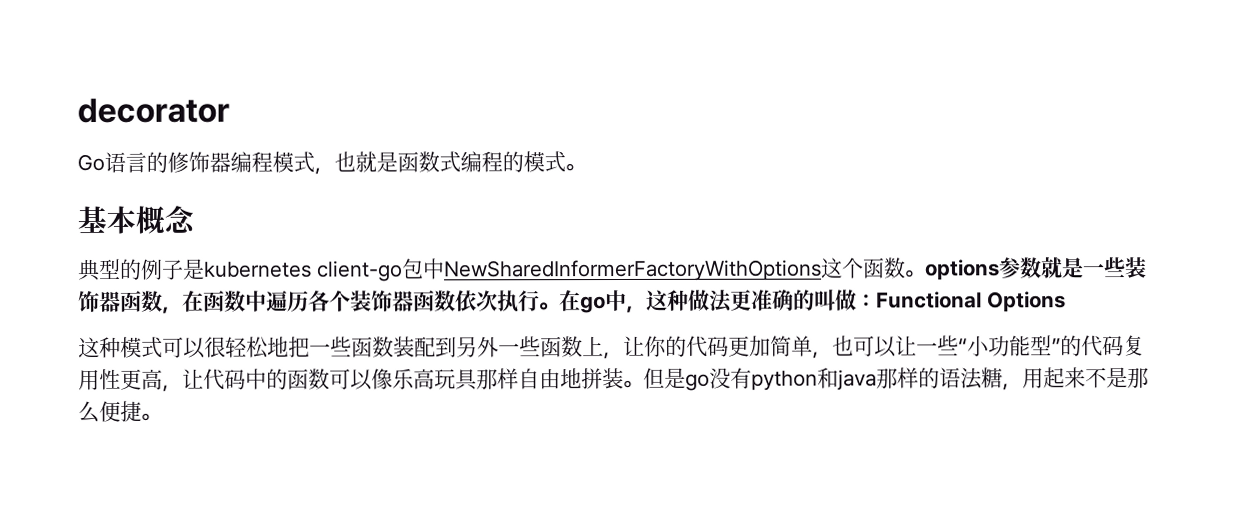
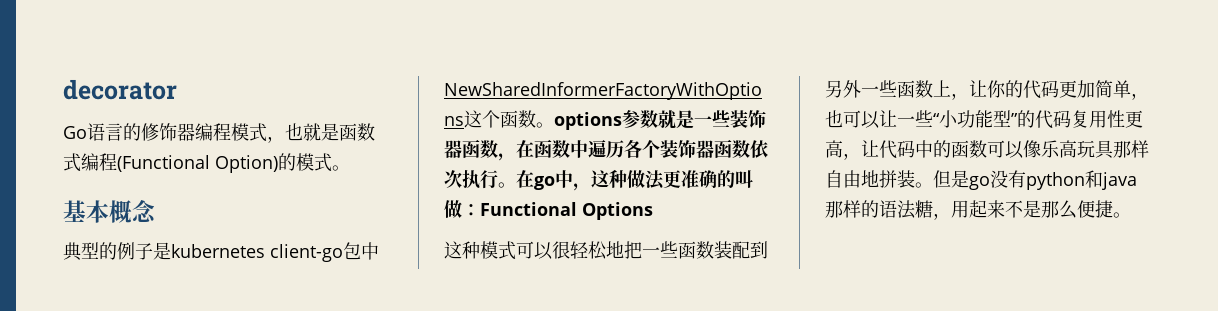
(503, 162) none -> [117,155,278,173] (Functional Option)

